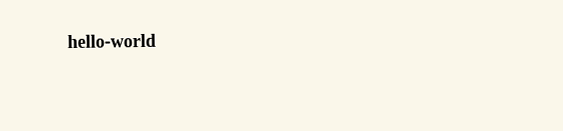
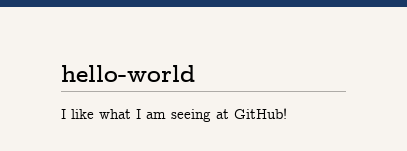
(156, 41) none -> [61,108,287,122] // I like what I am seeing at GitHub!

